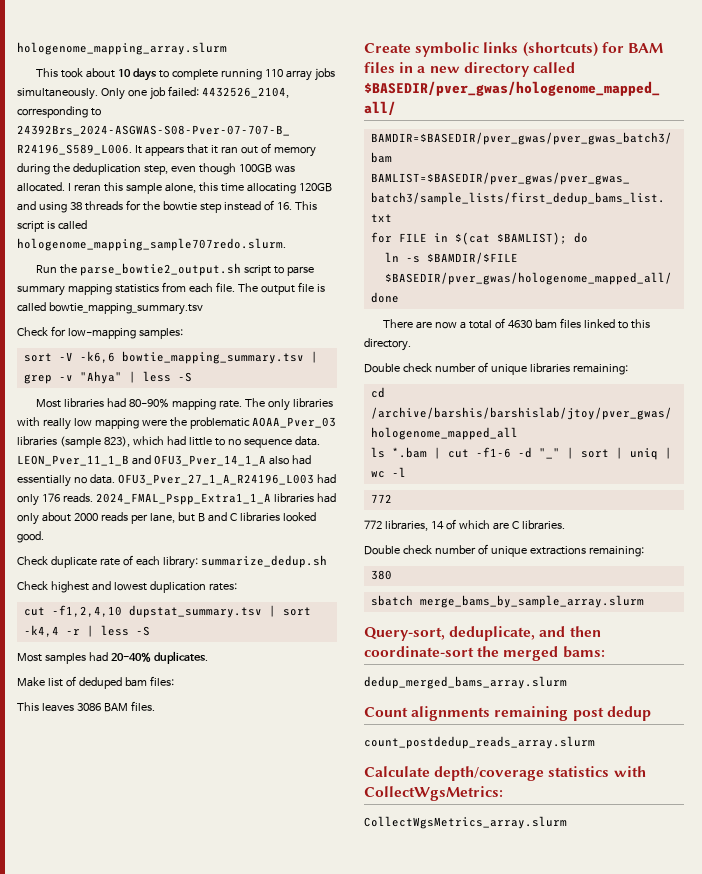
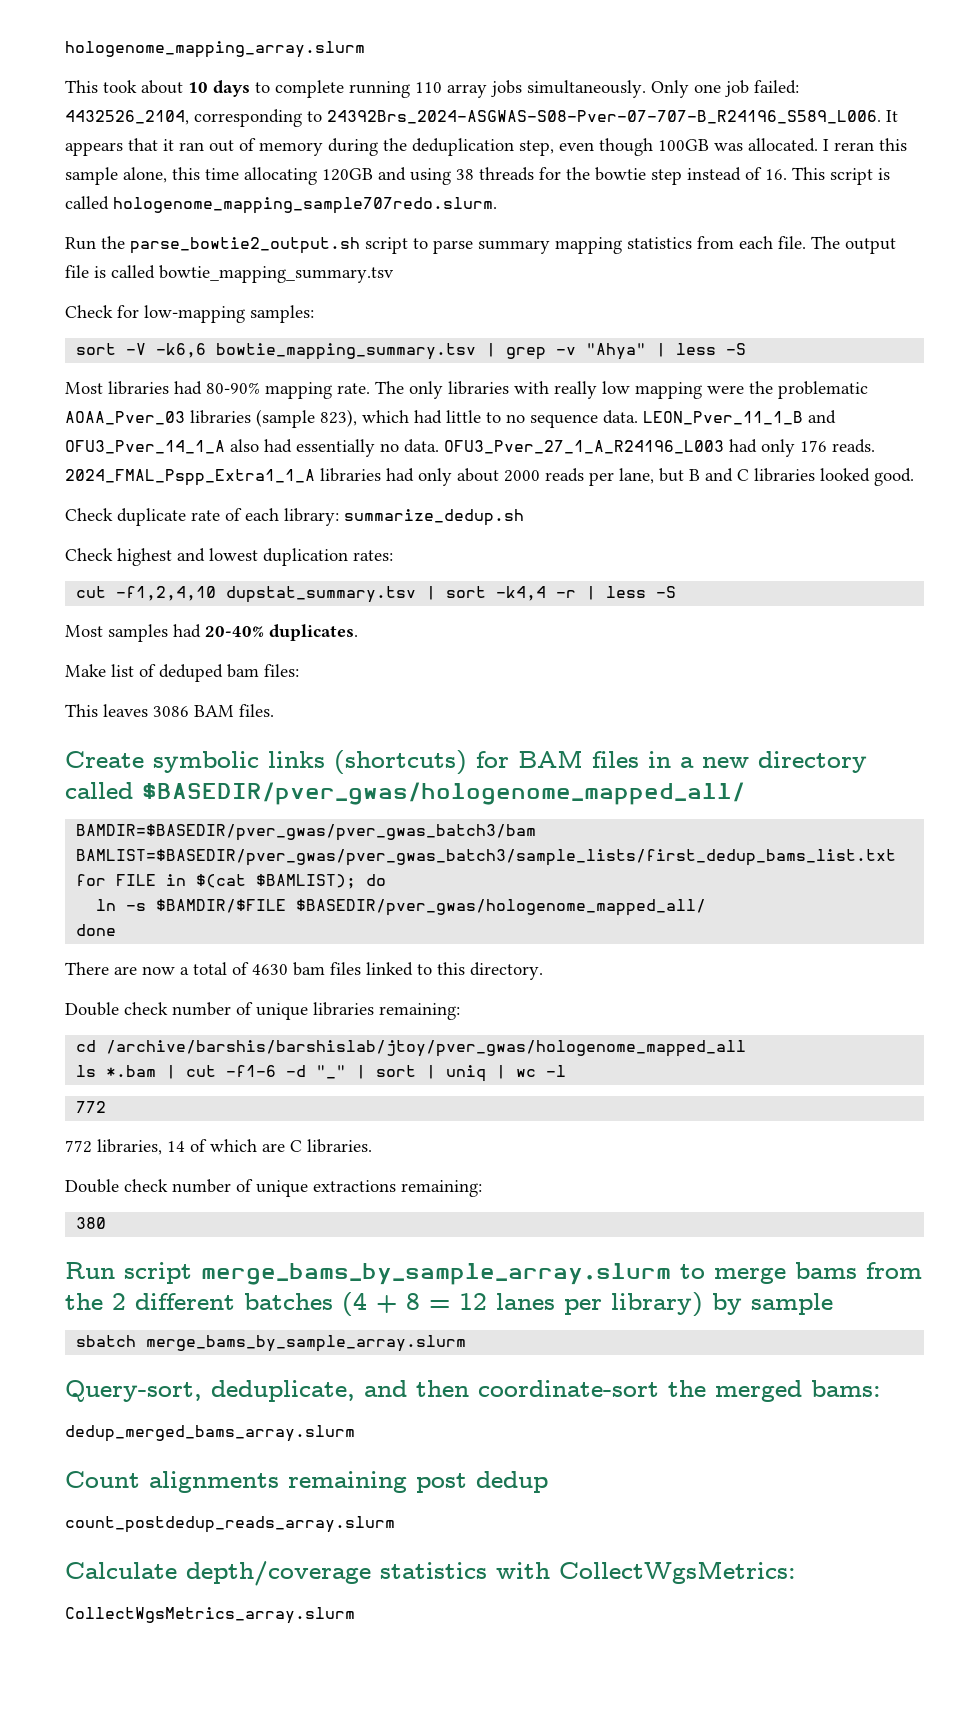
(392, 575) none -> [65,1262,922,1285] [65,1292,833,1317] // Run script merge_bams_by_sample_array.slurm to merge bams from the 2 different batches (4 + 8 = 12 lanes per library) by sample

